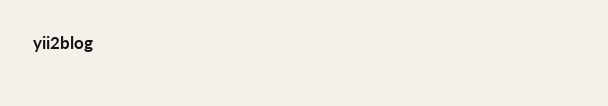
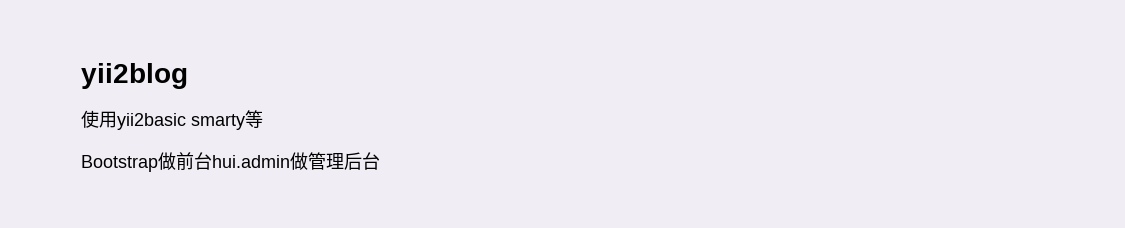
(93, 44) none -> [81,110,263,130] [81,152,380,172] // 使用yii2basic smarty等 // Bootstrap做前台hui.admin做管理后台

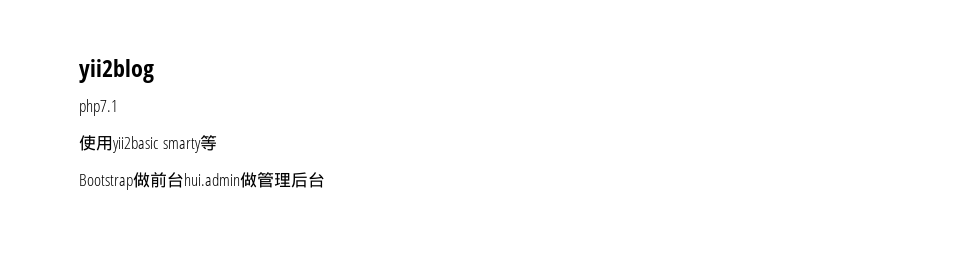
(188, 76) none -> [79,99,118,116] // php7.1

